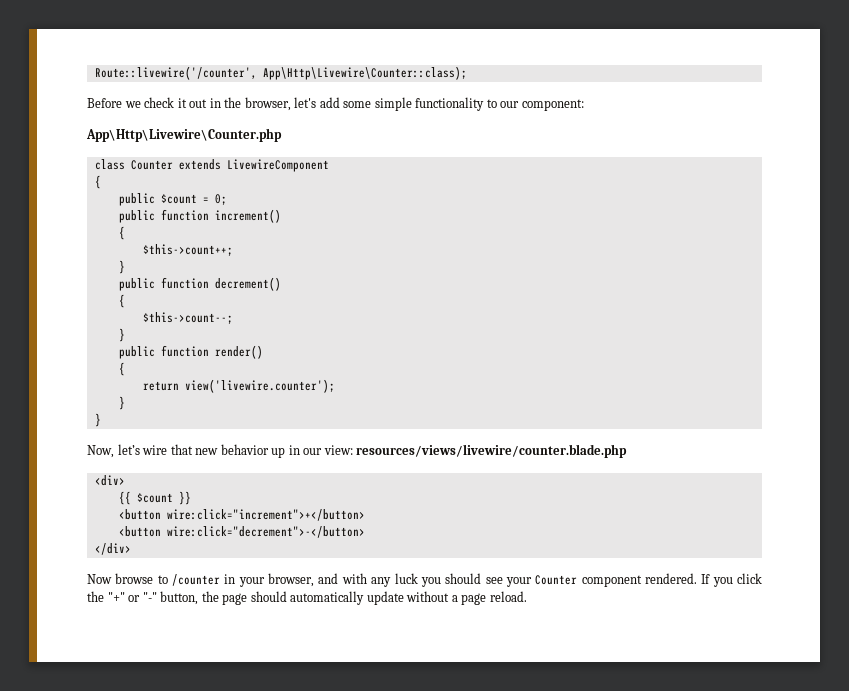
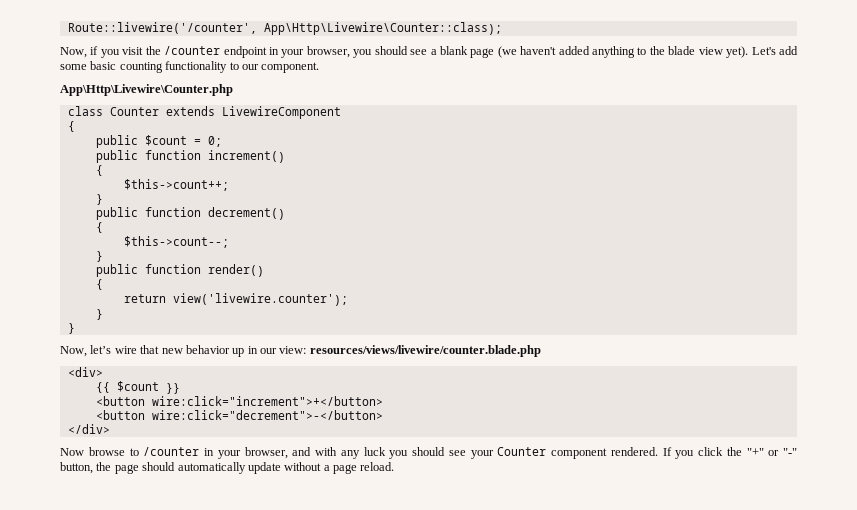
[87,97,412,111] Before we check it out in the browser, let's add some simple -> [60,46,798,58] [60,61,163,73] Now, if you visit the /counter endpoint in your browser, you should see a blank page (we haven't added anything to the blade view yet). Let's add some basic counting
[521,99,584,111] component: -> [261,62,320,73] component.

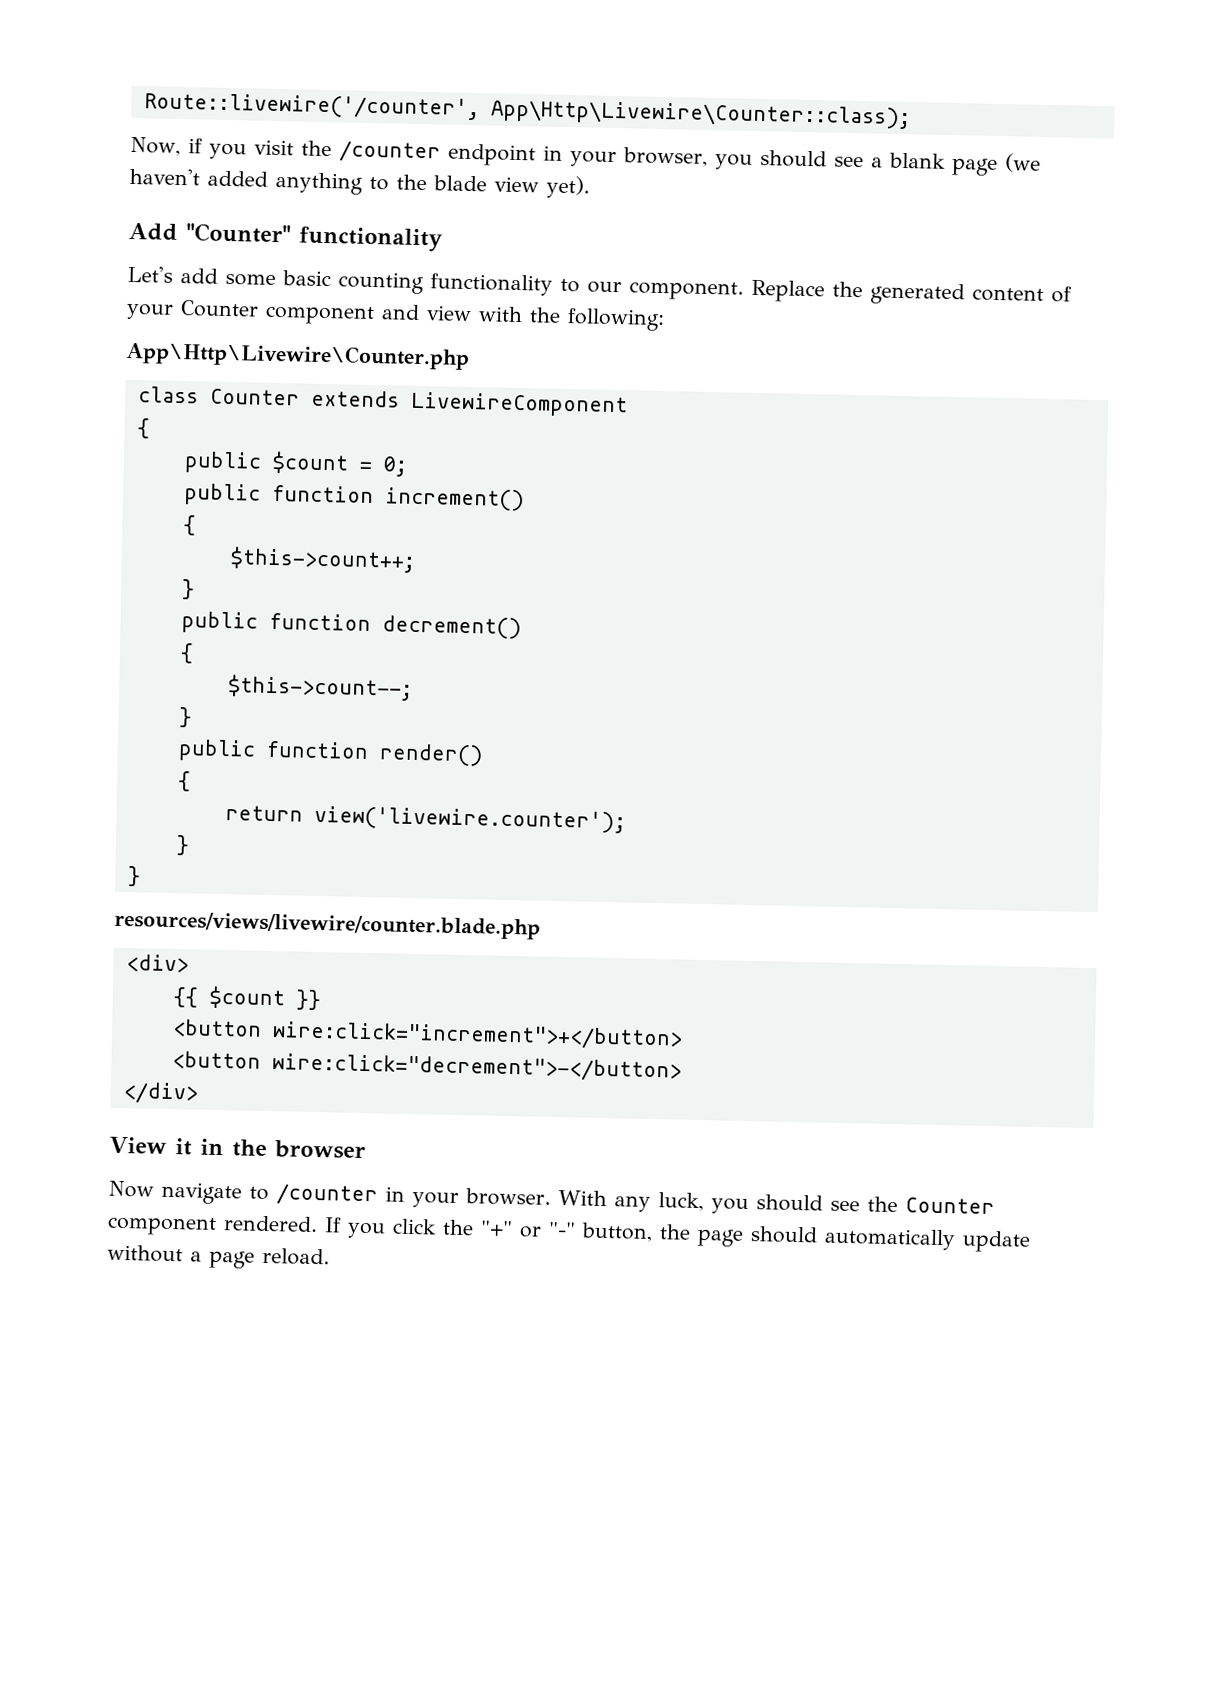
(749, 52) none -> [128,222,443,252] // Add "Counter" functionality //
(320, 67) none -> [751,279,1072,306] [126,300,665,332] Replace the generated content of your Counter component and view with the following:
[60,345,307,357] Now, let’s wire that new behavior up in our view: -> (141, 876) none
(110, 429) none -> [109,1136,366,1160] // View it in the browser
[88,447,125,456] browse -> [161,1181,242,1205] navigate
[244,447,494,459] browser, and with any luck you should see your -> [465,1188,898,1215] browser. With any luck, you should see the

